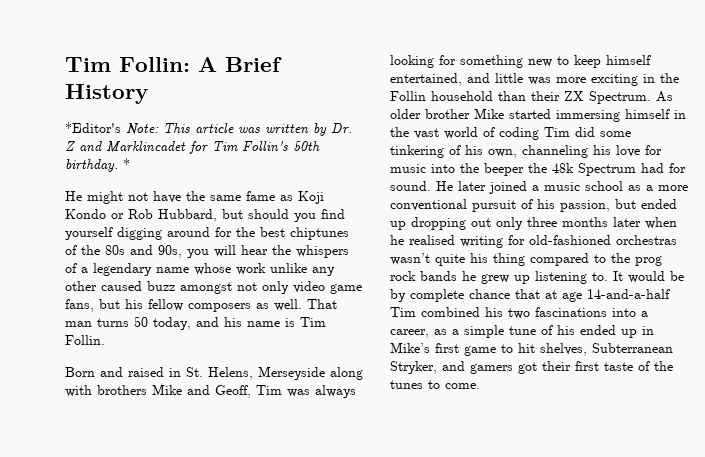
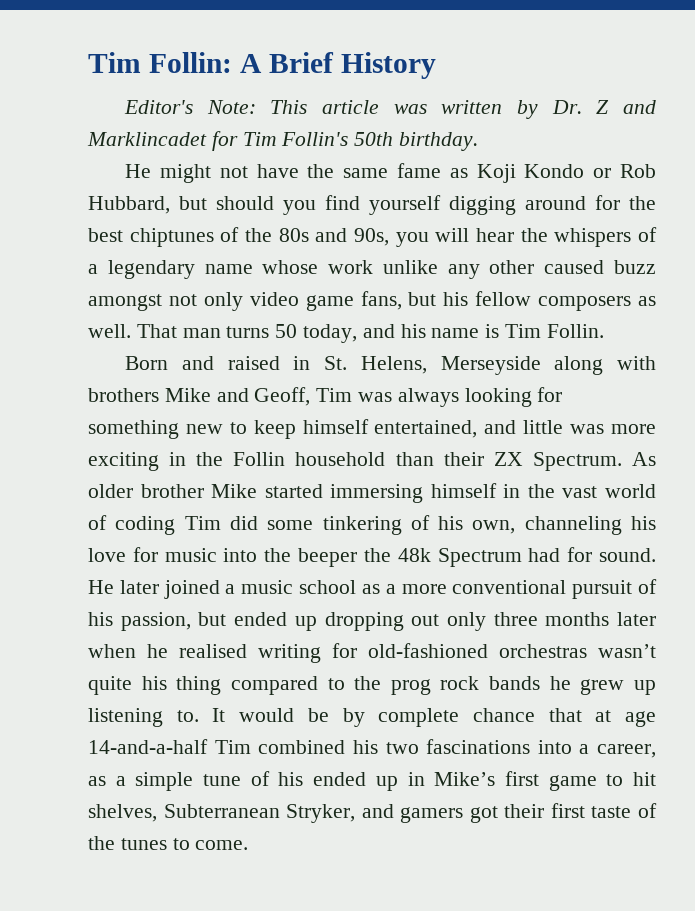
[65,122,121,133] *Editor's -> [124,100,194,114] Editor's
[123,158,130,169] * -> (479, 141) none

